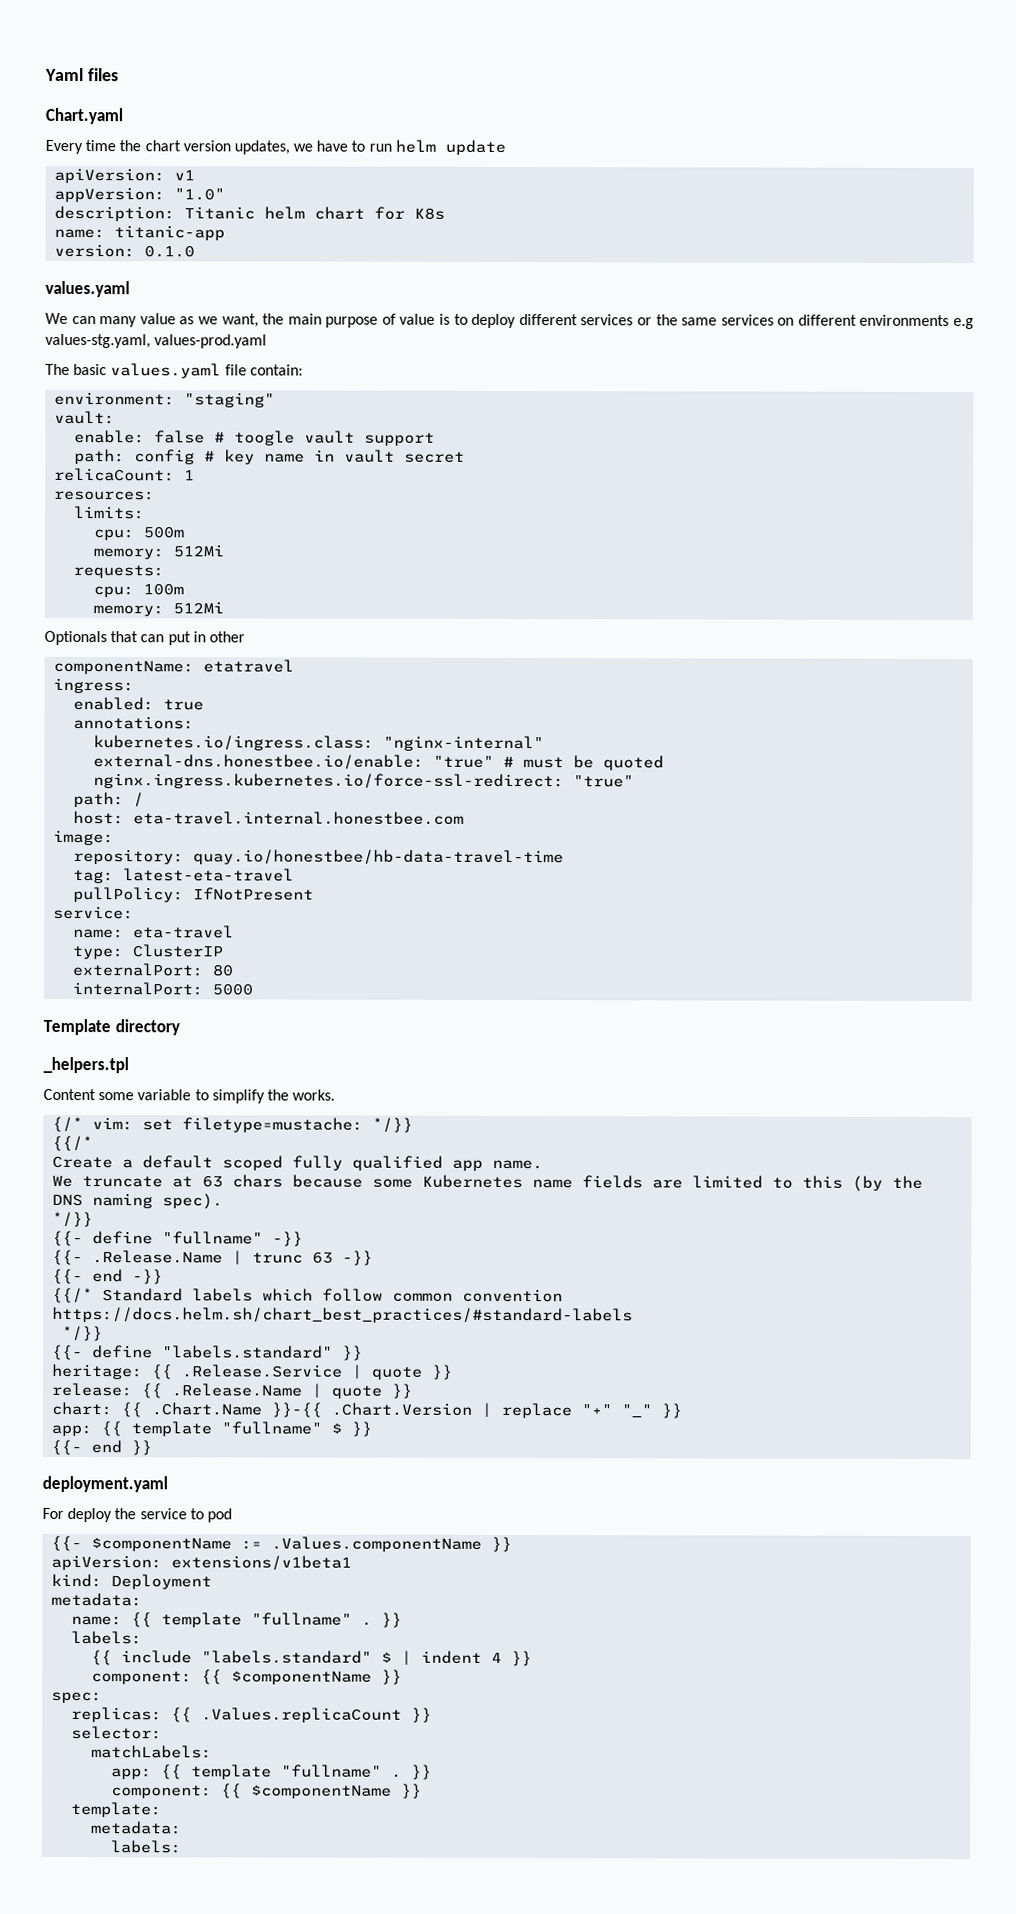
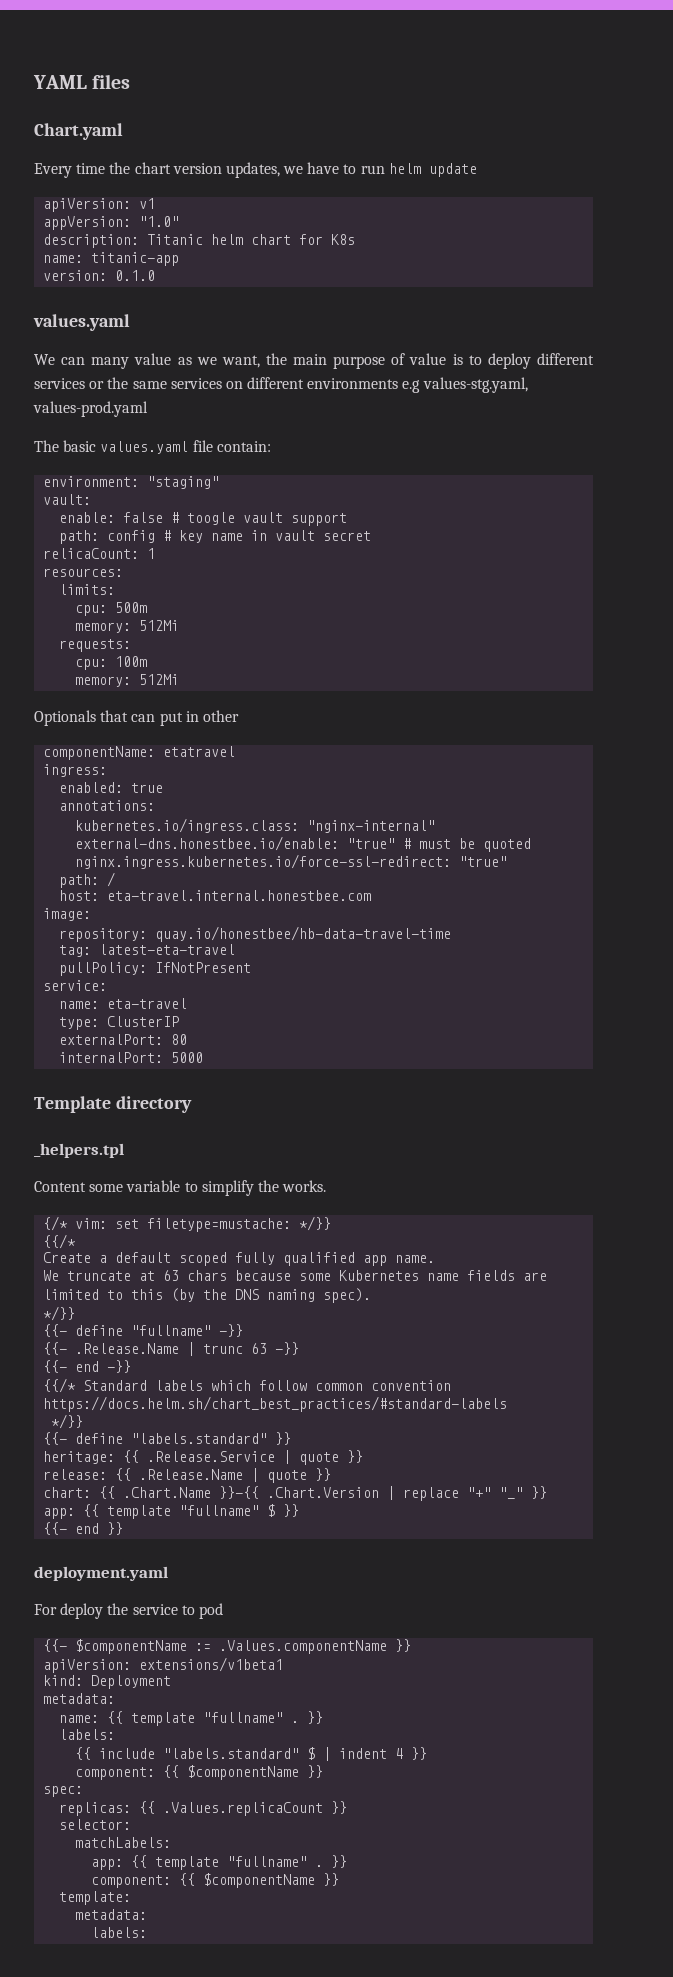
[44,67,84,82] Yaml -> [33,75,87,89] YAML

